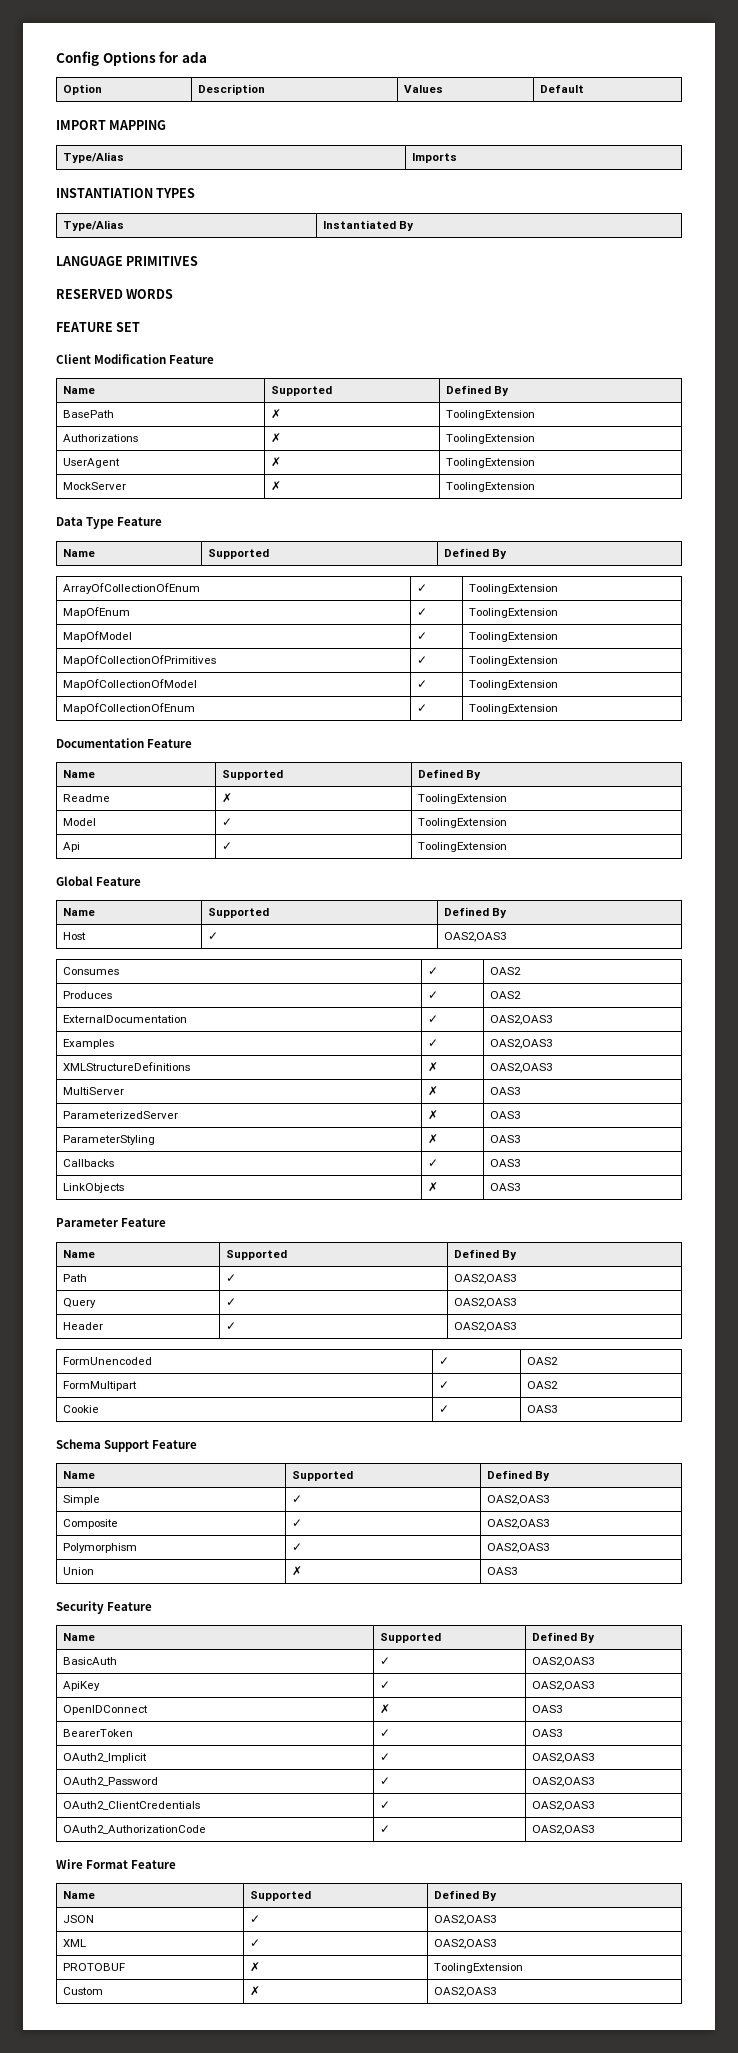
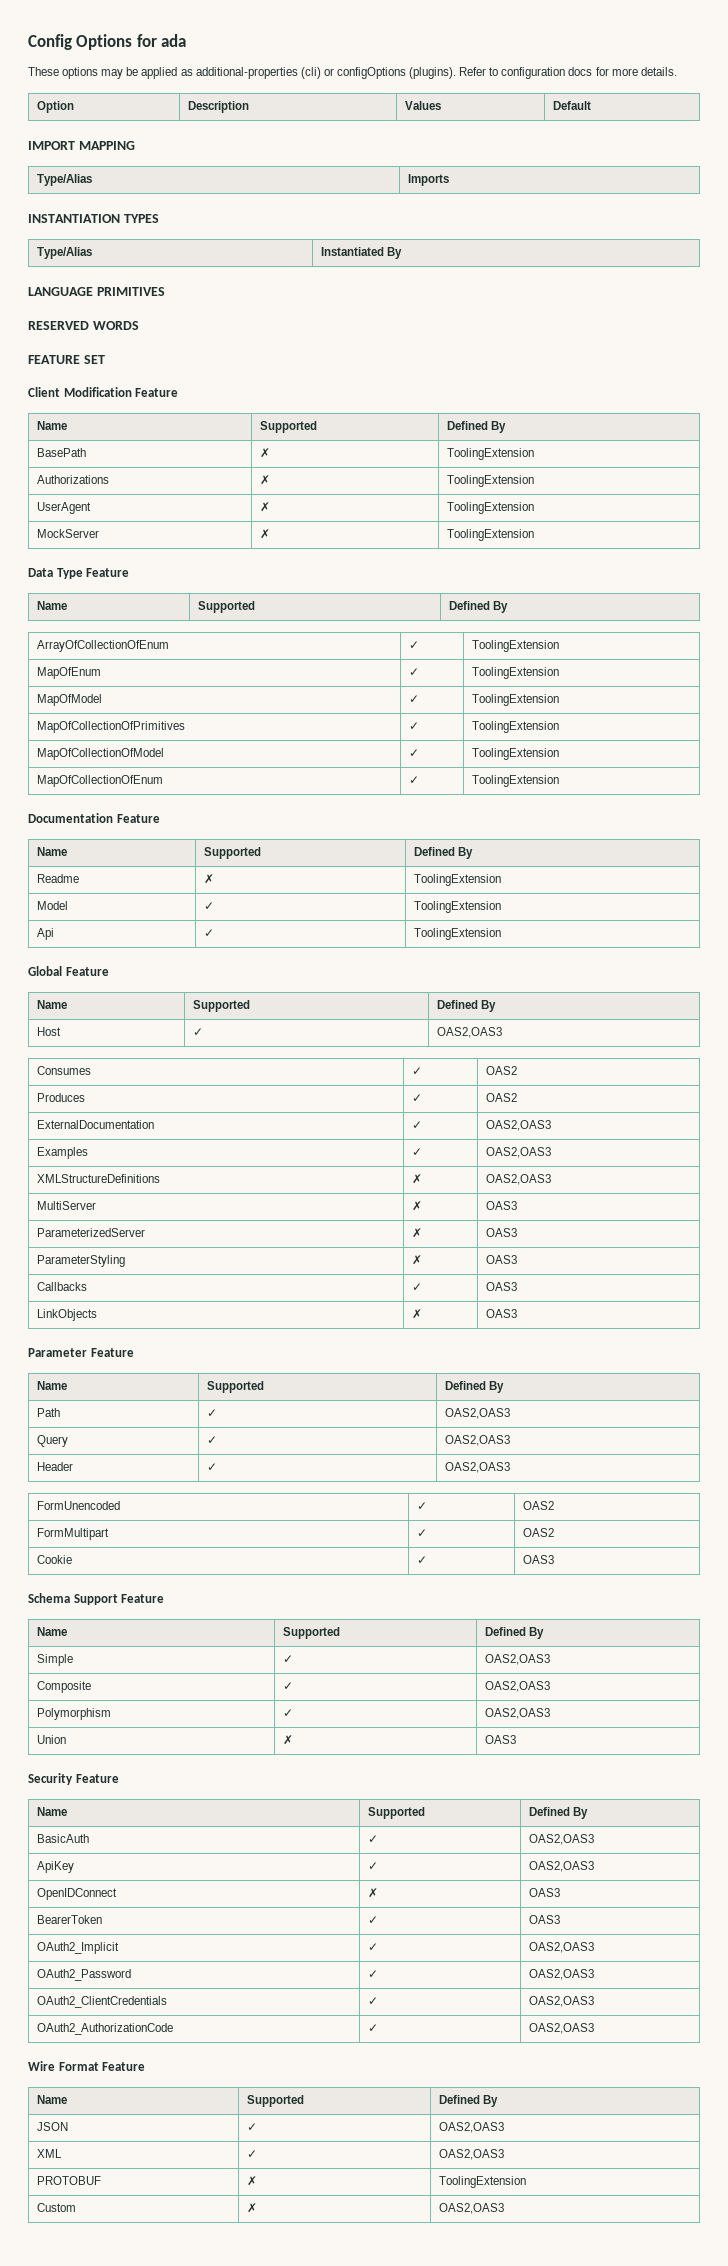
(207, 57) none -> [28,67,677,79] // These options may be applied as additional-properties (cli) or configOptions (plugins). Refer to configuration docs for more details.

